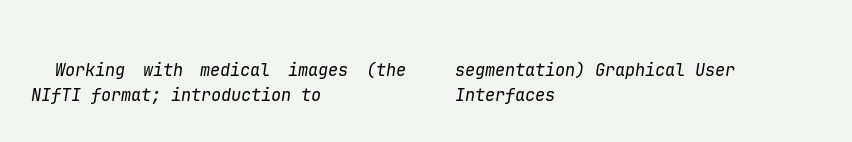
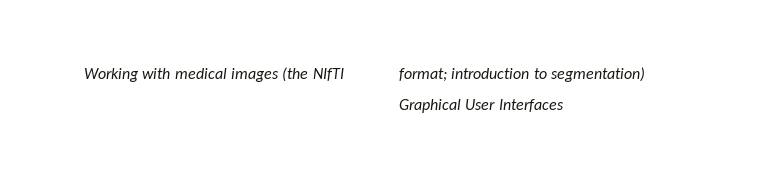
(585, 70) none -> (645, 74) //

